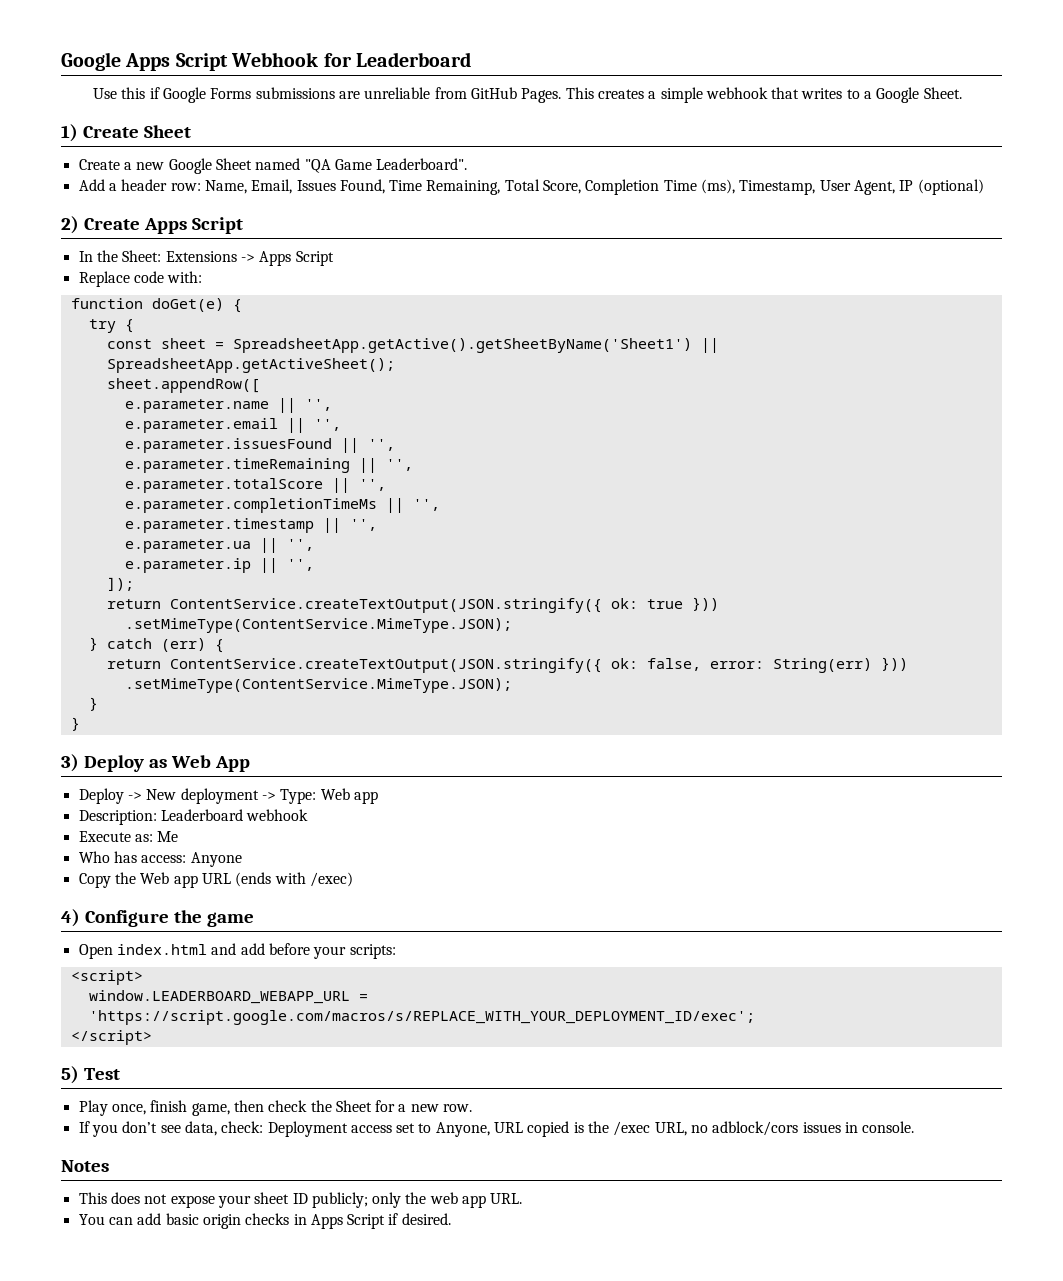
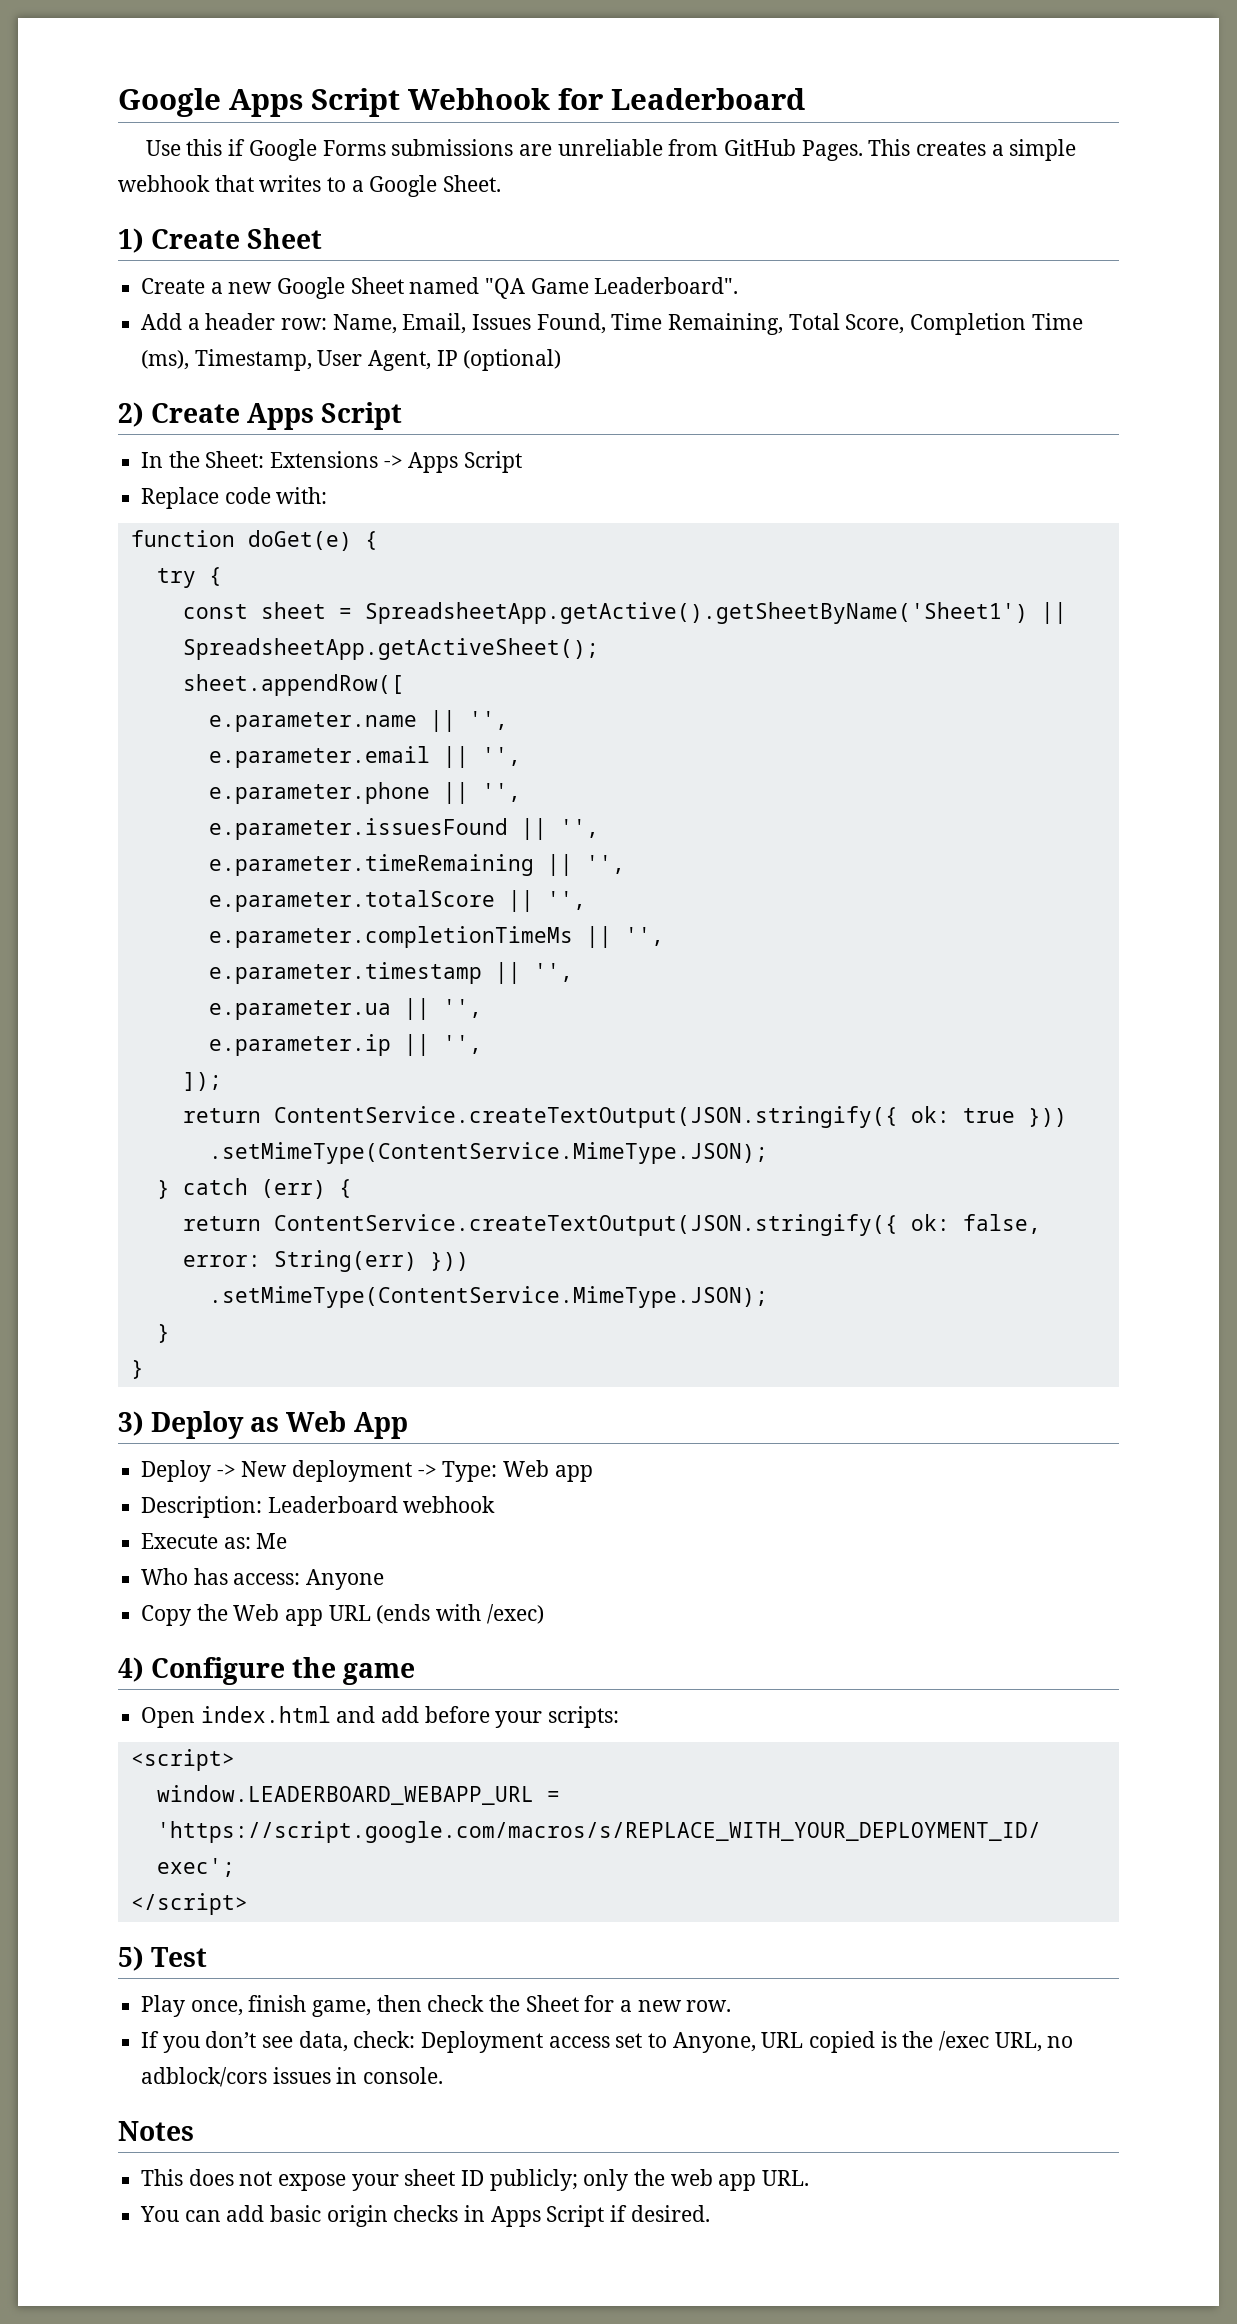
(341, 425) none -> [208,782,521,804] // e.parameter.phone || '',

